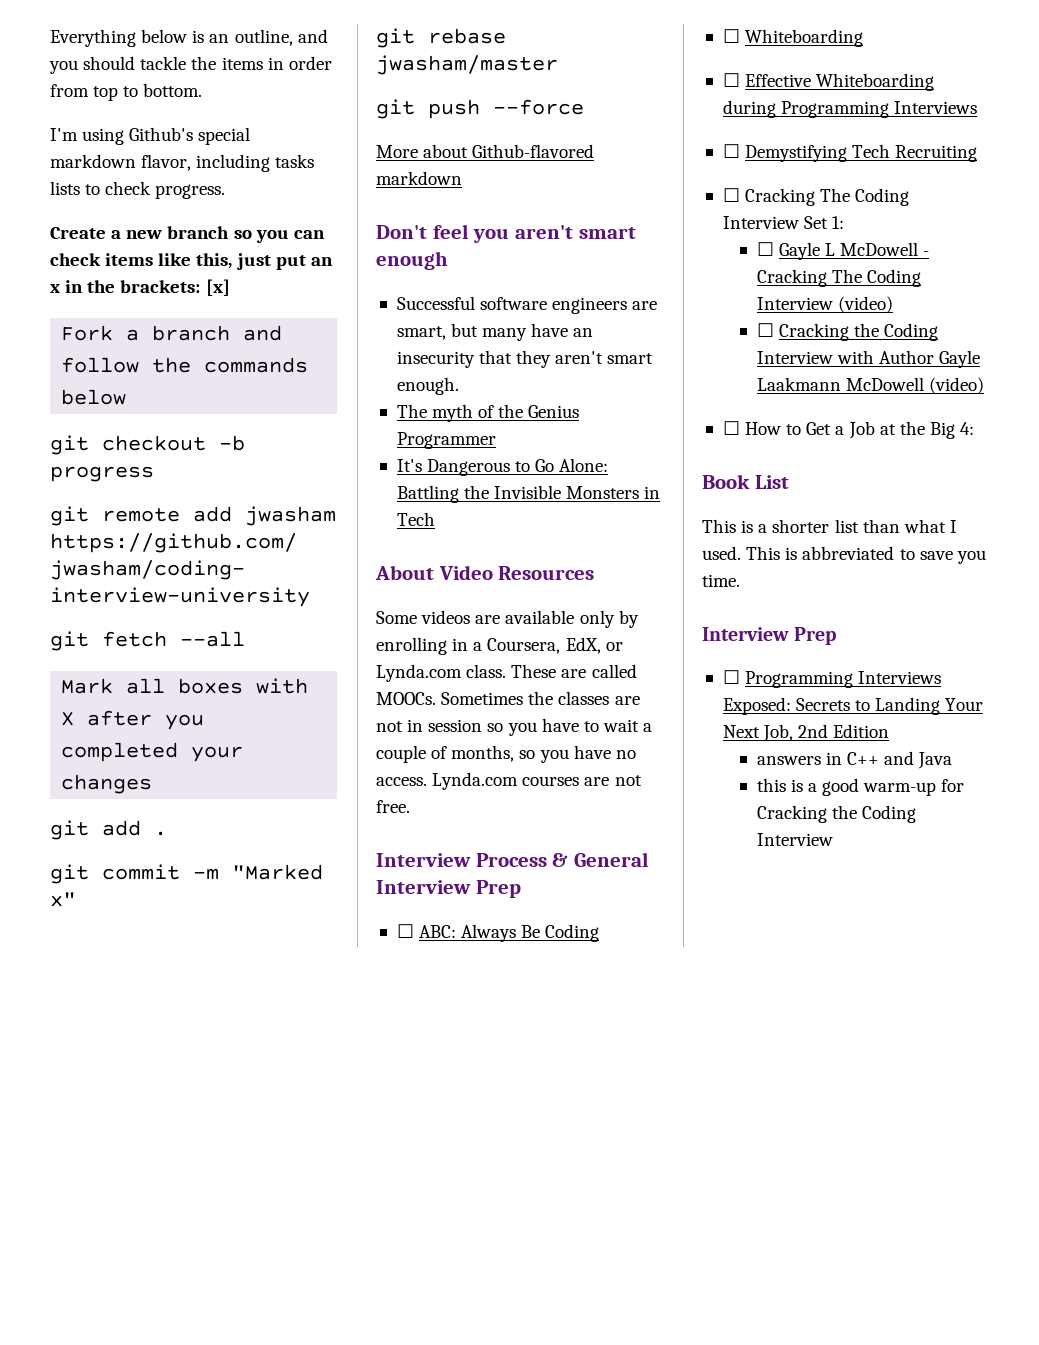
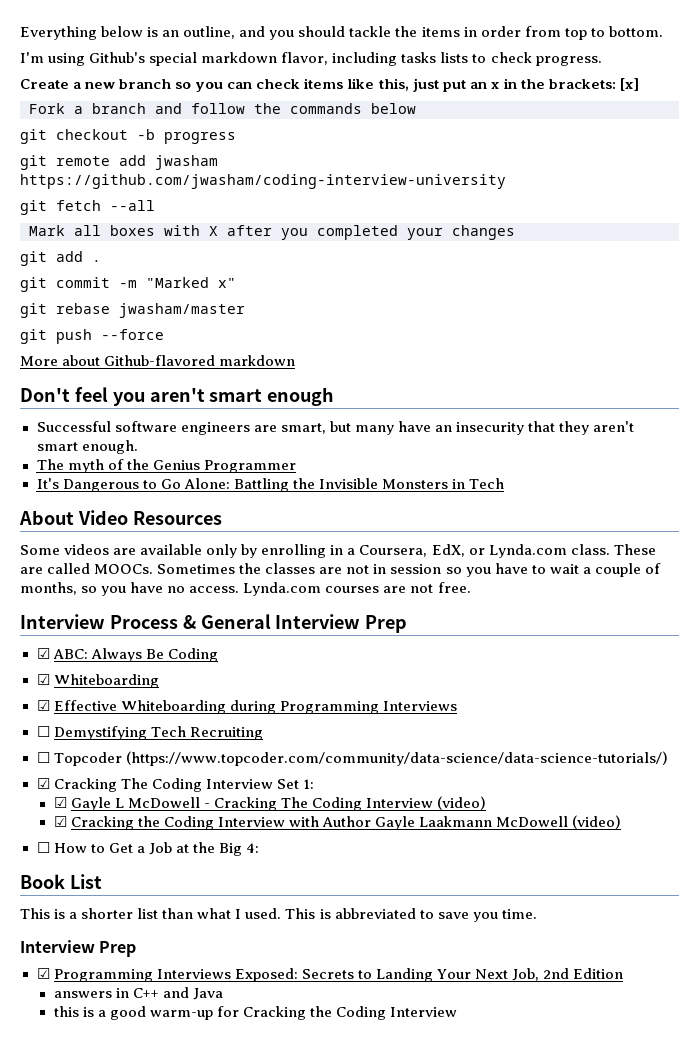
[396,924,414,938] ☐ -> [36,648,50,659] ☑
[722,29,740,43] ☐ -> [36,674,50,685] ☑
[722,73,740,87] ☐ -> [36,700,50,711] ☑
(740, 195) none -> [53,751,668,766] [36,778,50,789] Topcoder (https://www.topcoder.com/community/data-science/data-science-tutorials/) // ☑
[756,242,774,256] ☐ -> [53,797,67,808] ☑
[756,323,774,337] ☐ -> [53,816,67,827] ☑
[722,670,740,684] ☐ -> [36,968,50,979] ☑

